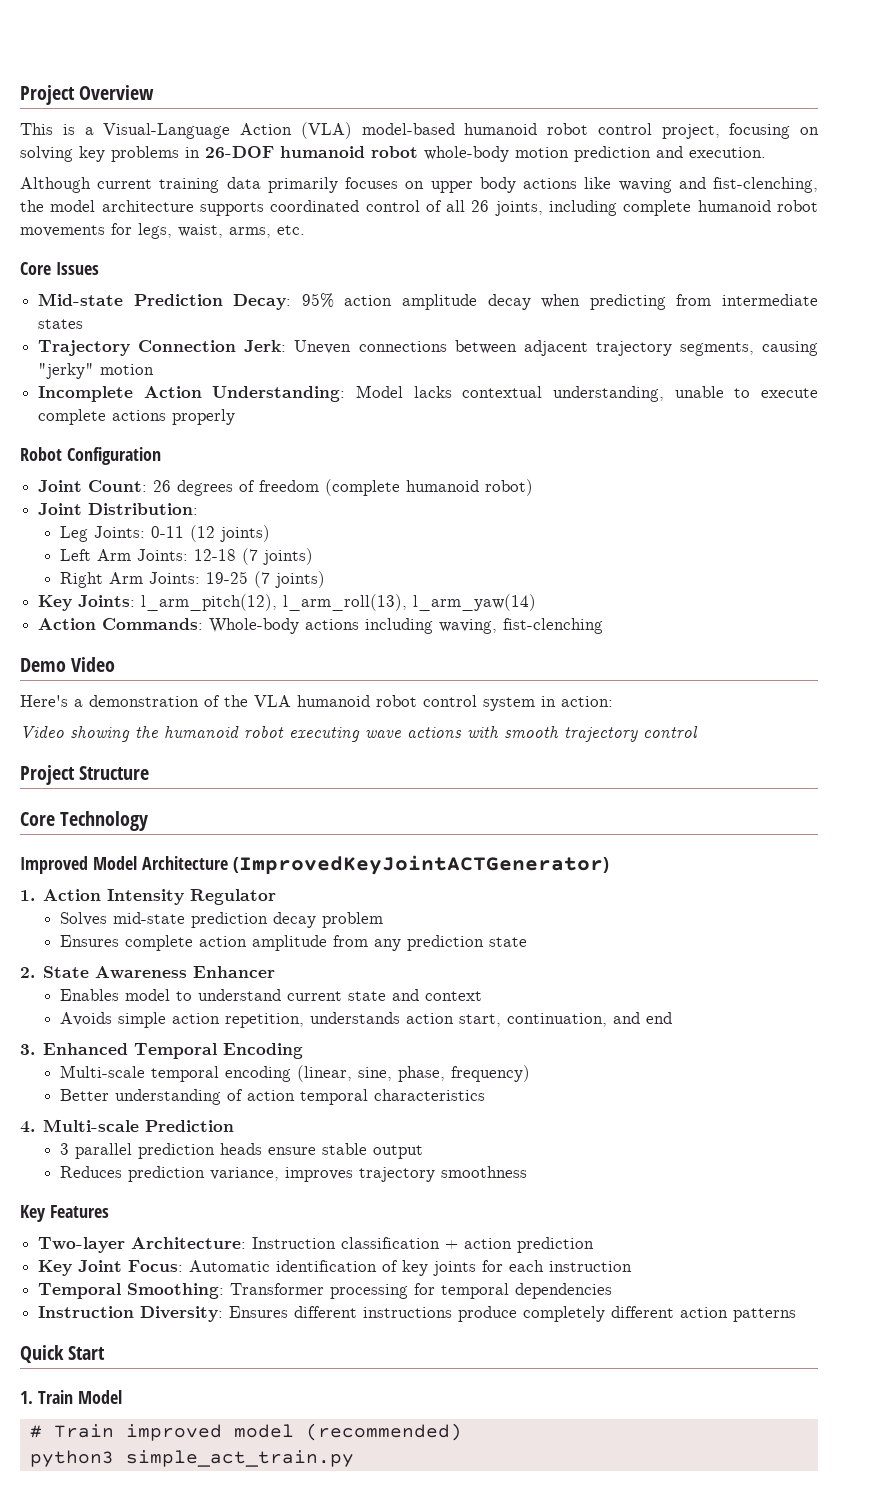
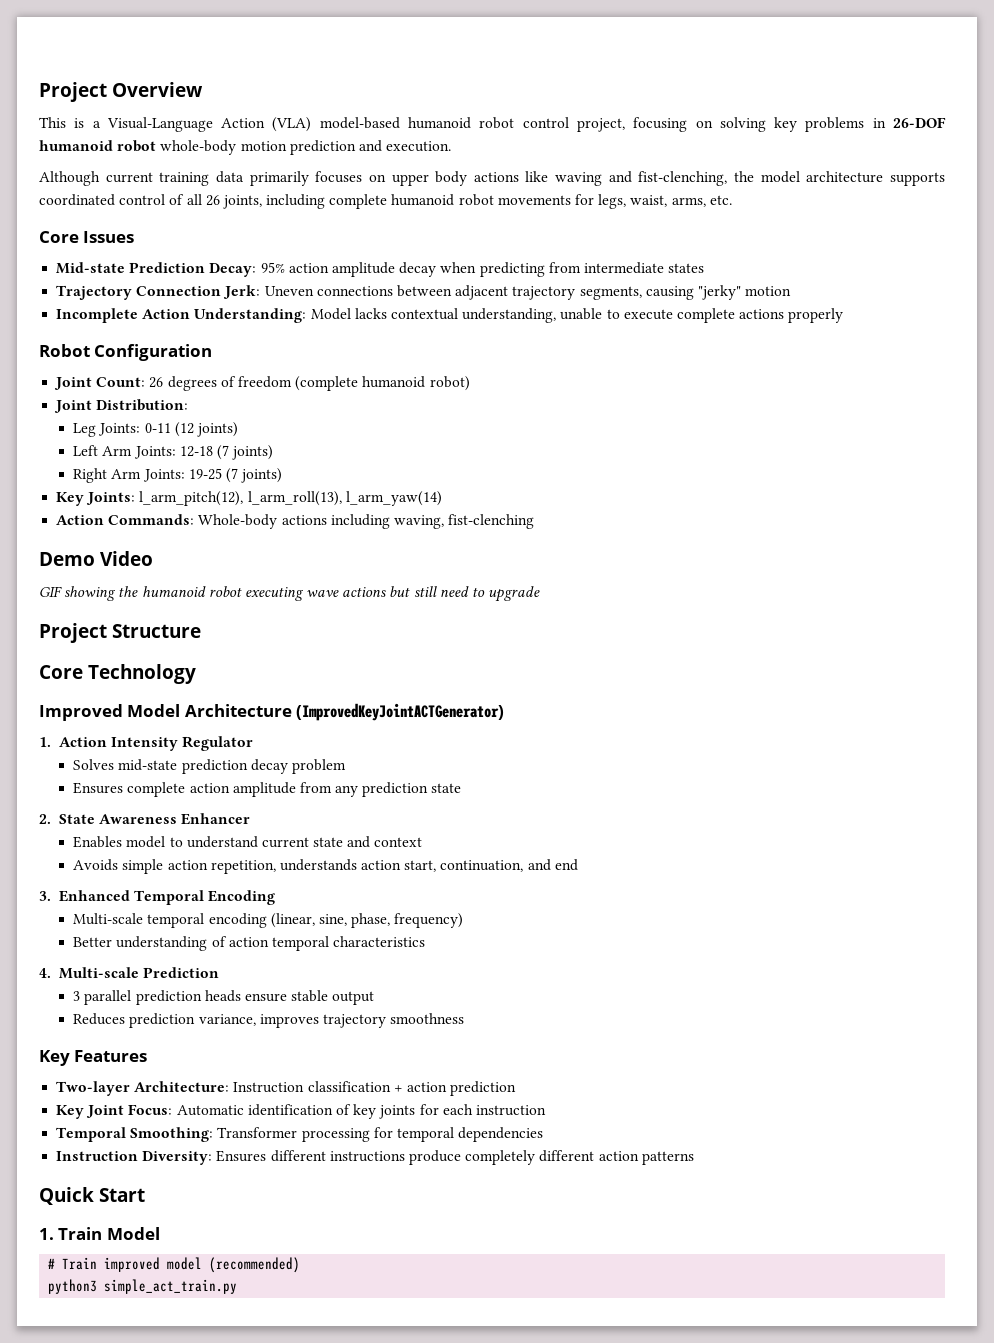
[20,695,613,711] [20,726,64,738] Here's a demonstration of the VLA humanoid robot control system in action: // Video -> [39,586,62,597] GIF
[467,726,698,742] with smooth trajectory control -> [389,586,541,602] but still need to upgrade

